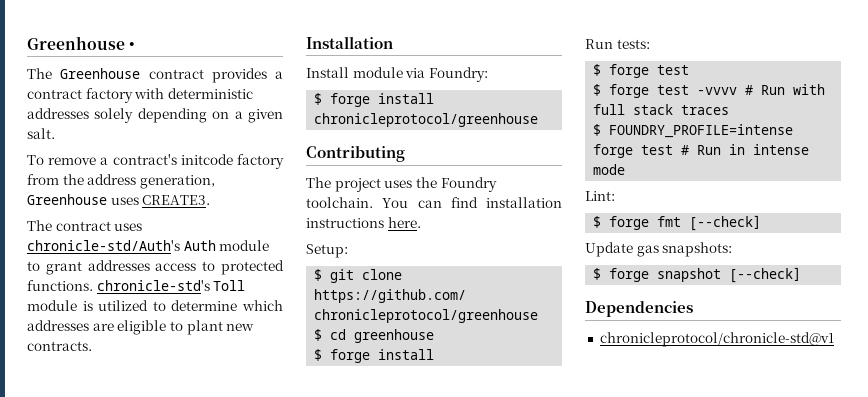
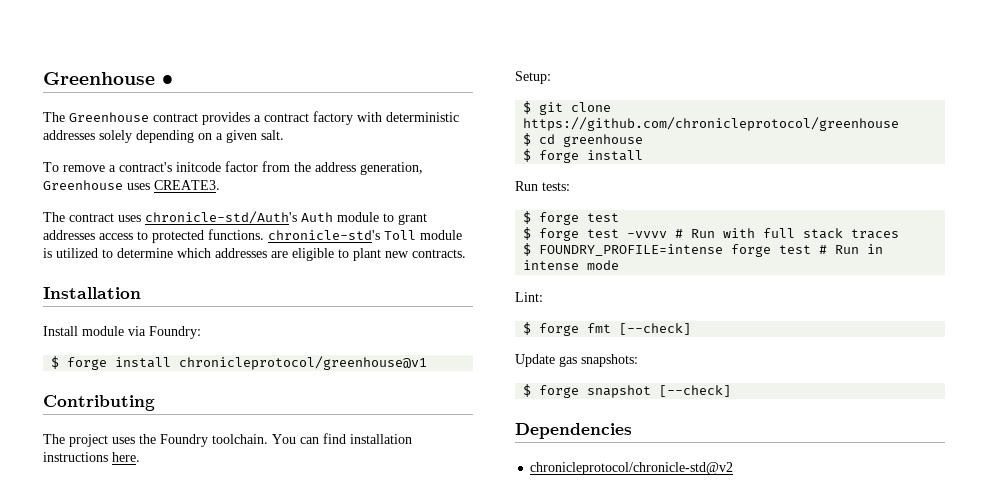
[237,154,284,169] factory -> [225,161,258,172] factor
[314,113,539,127] chronicleprotocol/greenhouse -> [179,356,428,370] chronicleprotocol/greenhouse@v1
[599,332,834,347] chronicleprotocol/chronicle-std@v1 -> [530,462,734,475] chronicleprotocol/chronicle-std@v2

